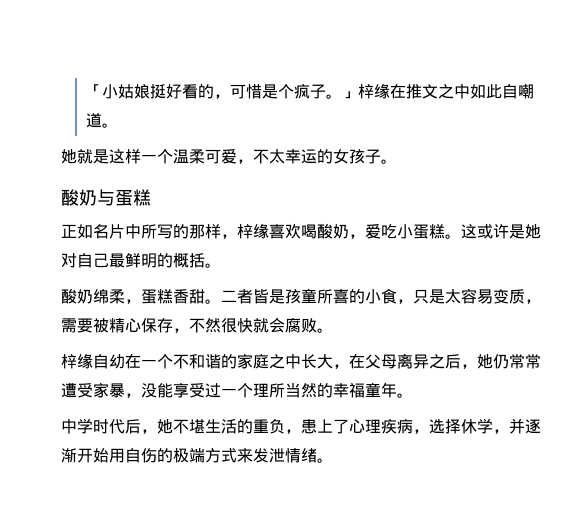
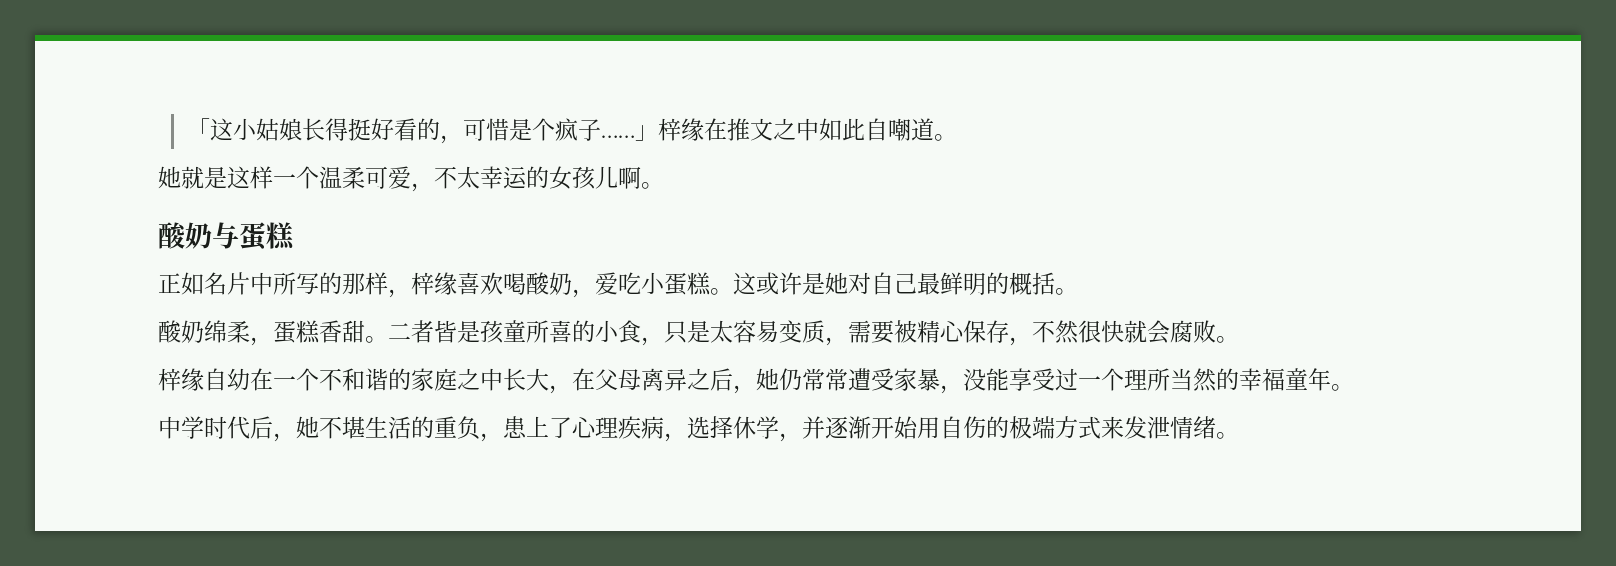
[101,84,150,99] 小姑娘 -> [209,118,348,141] 这小姑娘长得
[325,94,342,99] 。 -> [600,135,635,138] ……
[365,149,381,164] 子 -> [595,166,641,189] 儿啊

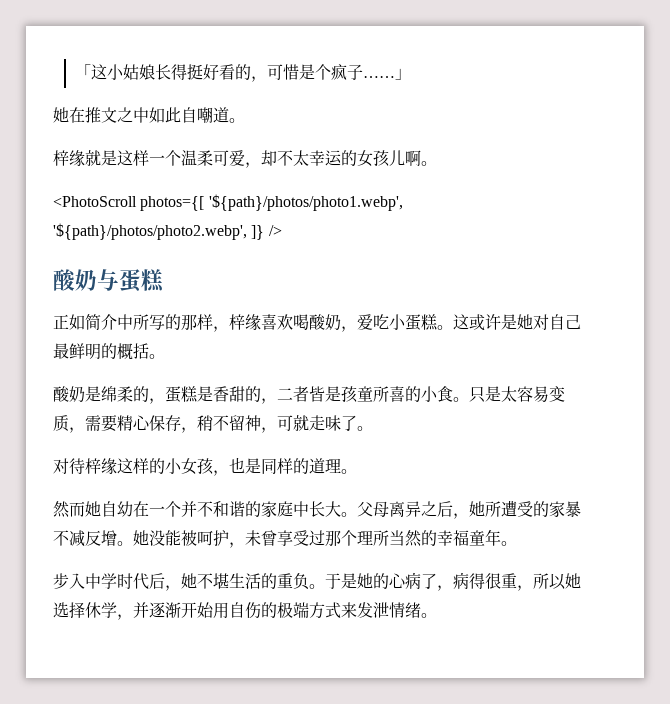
[657,118,704,141] 梓缘 -> [53,107,69,123] // 她
[158,166,181,189] 她 -> [53,150,85,166] 梓缘
(434, 187) none -> [261,150,277,166] 却
(664, 185) none -> [53,194,403,211] [53,223,282,240] // <PhotoScroll photos={[ '${path}/photos/photo1.webp', '${path}/photos/photo2.webp', ]} />
[204,272,250,295] 名片 -> [85,314,117,330] 简介
[204,320,388,346] 绵柔，蛋糕香甜。 -> [85,386,277,404] 是绵柔的，蛋糕是香甜的，
[641,337,664,346] ， -> [453,397,469,402] 。
[894,320,917,343] 被 -> (117, 423) none
[1032,320,1239,344] [158,368,204,391] 不然很快就会腐败。 // 梓缘 -> [197,415,373,433] [53,457,357,476] [53,501,101,518] 稍不留神，可就走味了。 // 对待梓缘这样的小女孩，也是同样的道理。 // 然而她
(319, 379) none -> [181,501,197,517] 并
[457,368,595,394] 之中长大，在 -> [293,501,357,517] 中长大。
[779,368,1101,394] 仍常常遭受家暴，没能享受过一 -> [485,500,581,518] [53,530,341,548] 所遭受的家暴不减反增。她没能被呵护，未曾享受过那
(1354, 387) none -> [53,573,85,589] 步入
[480,416,687,442] ，患上了心理疾病， -> [309,572,581,591] 。于是她的心病了，病得很重，所以她

